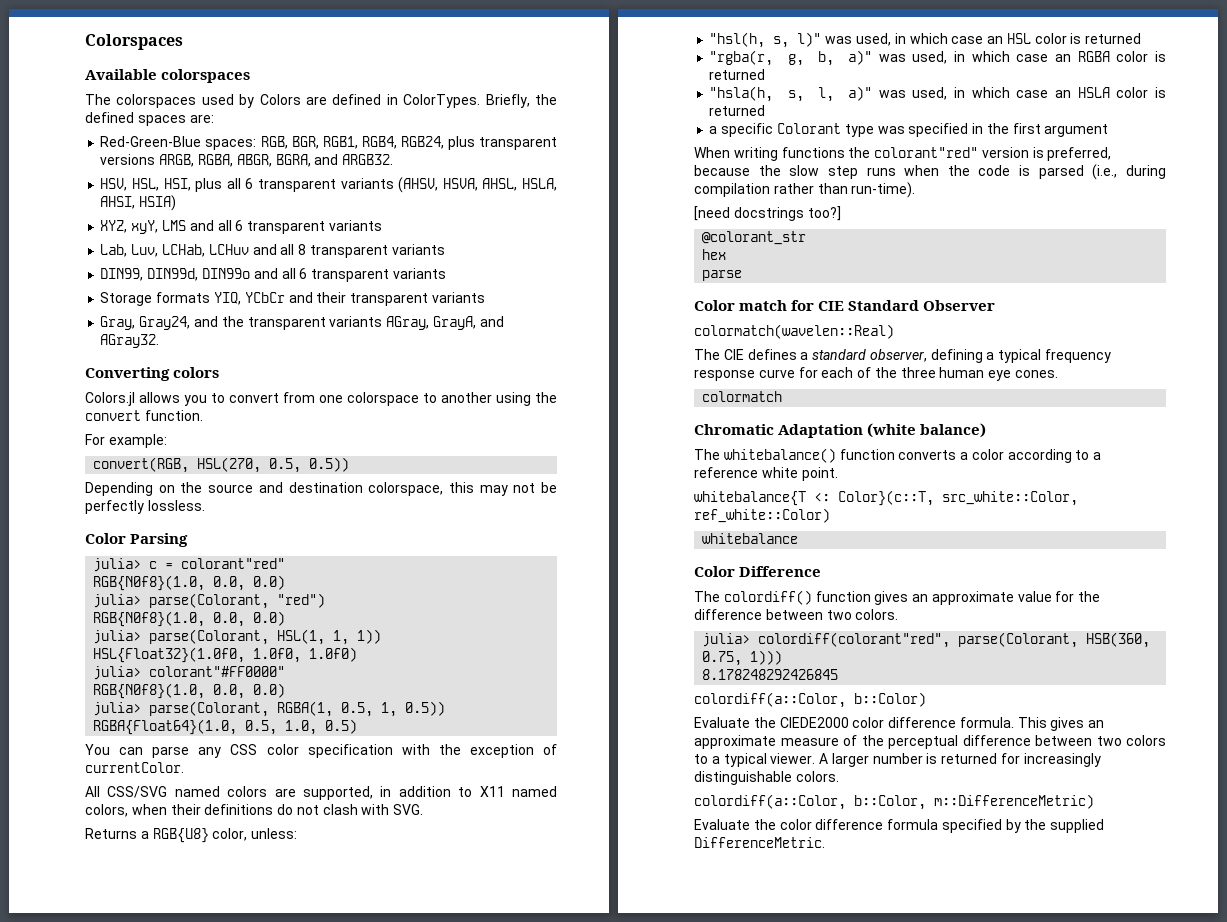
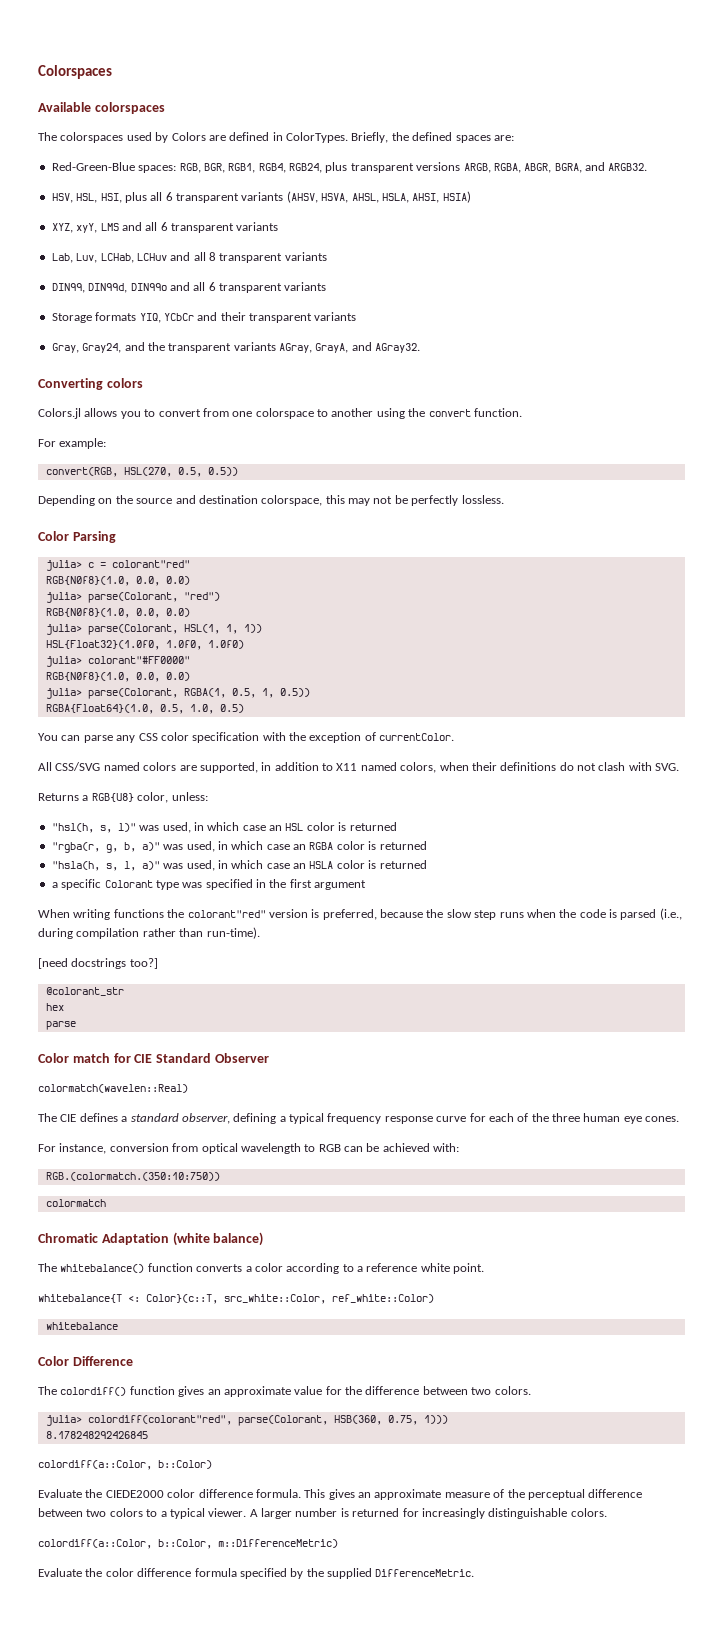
(1059, 374) none -> [38,1143,460,1154] [45,1172,220,1181] // For instance, conversion from optical wavelength to RGB can be achieved with: // RGB.(colormatch.(350:10:750))

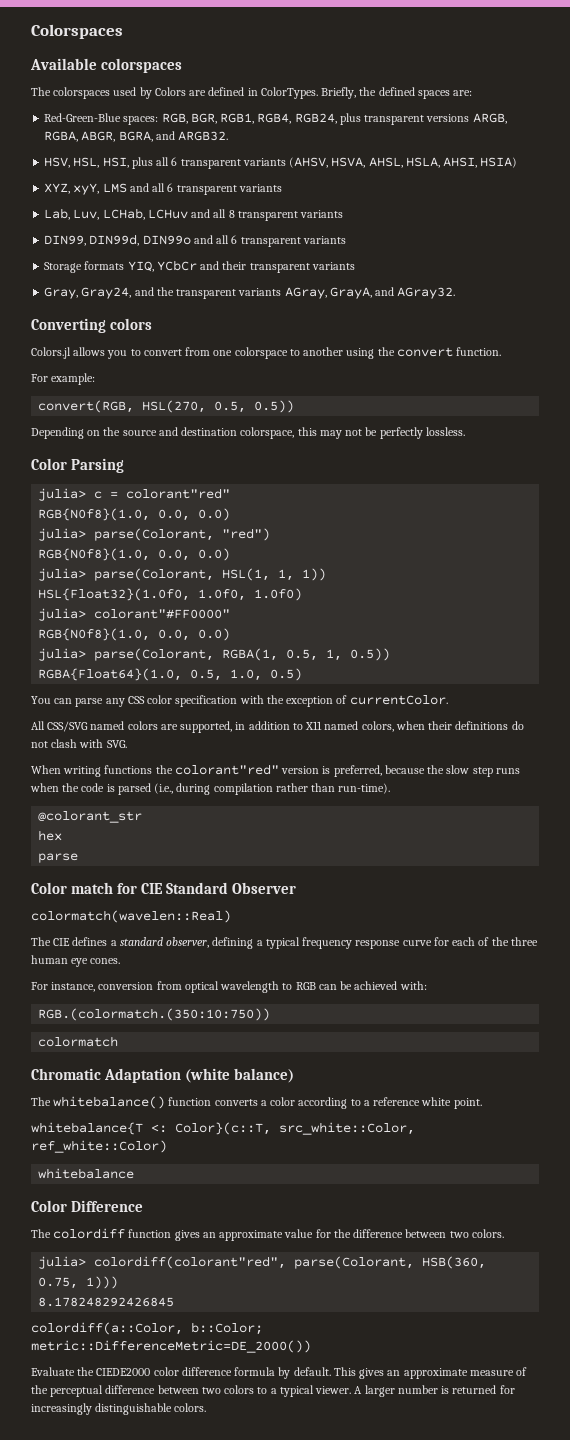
[38,792,208,803] [51,822,397,833] [51,841,427,853] [51,860,427,871] [51,879,367,890] // Returns a RGB{U8} color, unless: // "hsl(h, s, l)" was used, in which case an HSL color is returned // "rgba(r, g, b, a)" was used, in which case an RGBA color is returned // "hsla(h, s, l, a)" was used, in which case an HSLA color is returned // a specific Colorant type was specified in the first argument -> (127, 744) none
[38,958,158,969] // [need docstrings too?] -> (391, 788) none
[60,1387,127,1396] colordiff() -> [53,1228,126,1239] colordiff
[158,1460,212,1469] b::Color) -> [191,1322,263,1335] [31,1340,311,1353] b::Color; metric::DifferenceMetric=DE_2000())
[255,1489,301,1498] formula. -> [234,1367,331,1379] formula by default.
[38,1539,338,1549] [38,1568,475,1579] // colordiff(a::Color, b::Color, m::DifferenceMetric) // Evaluate the color difference formula specified by the supplied DifferenceMetric. -> (207, 1407) none

